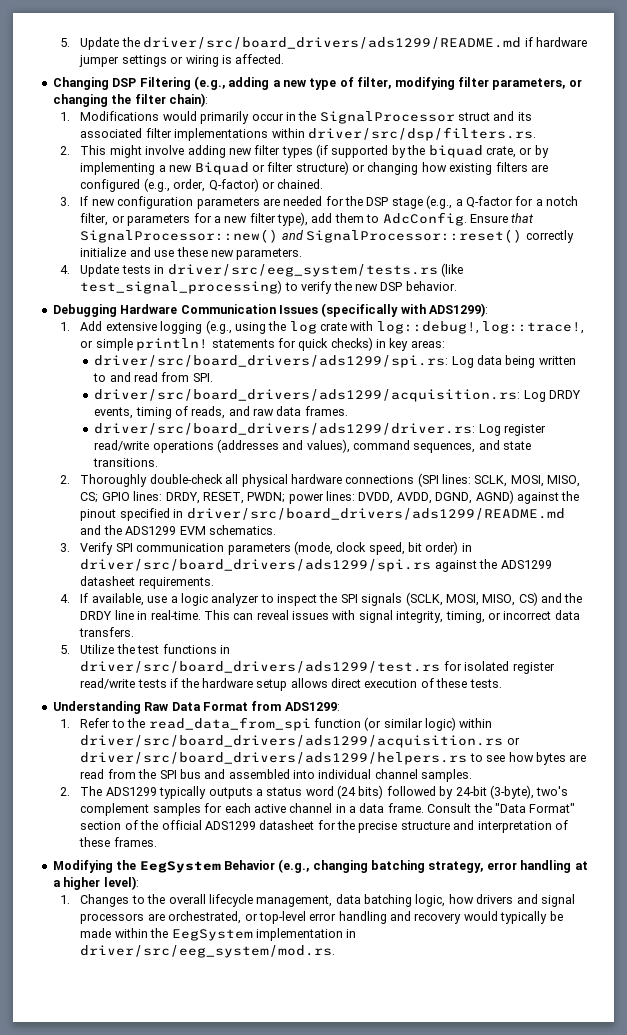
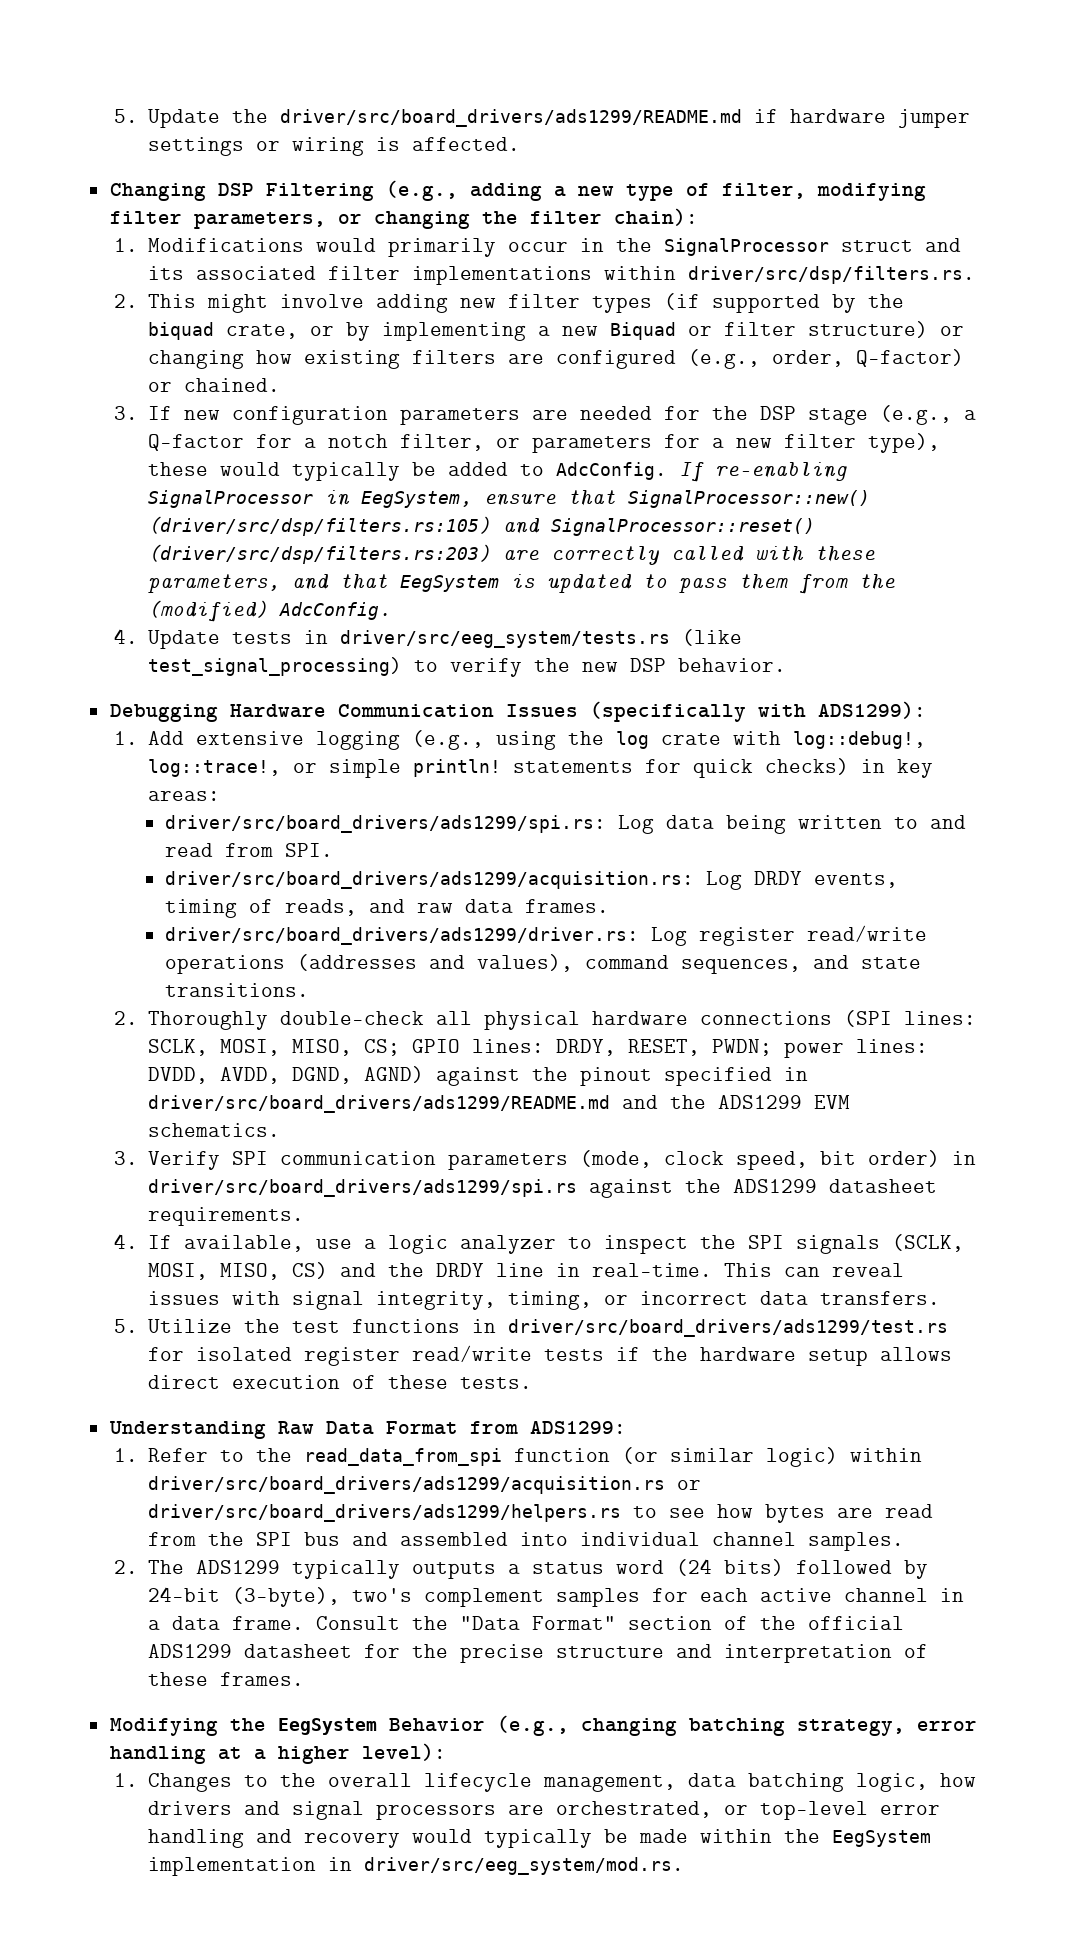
[311,212,508,226] add them to AdcConfig. Ensure -> [148,462,848,482] [148,490,557,508] these would typically be added to AdcConfig. If re-enabling SignalProcessor in EegSystem, ensure
(279, 236) none -> [148,516,492,536] (driver/src/dsp/filters.rs:105)
[525,230,574,243] [80,247,303,260] correctly initialize and use these new parameters. -> [148,544,876,565] [148,574,896,594] [148,600,392,622] (driver/src/dsp/filters.rs:203) are correctly called with these parameters, and that EegSystem is updated to pass them from the (modified) AdcConfig.

